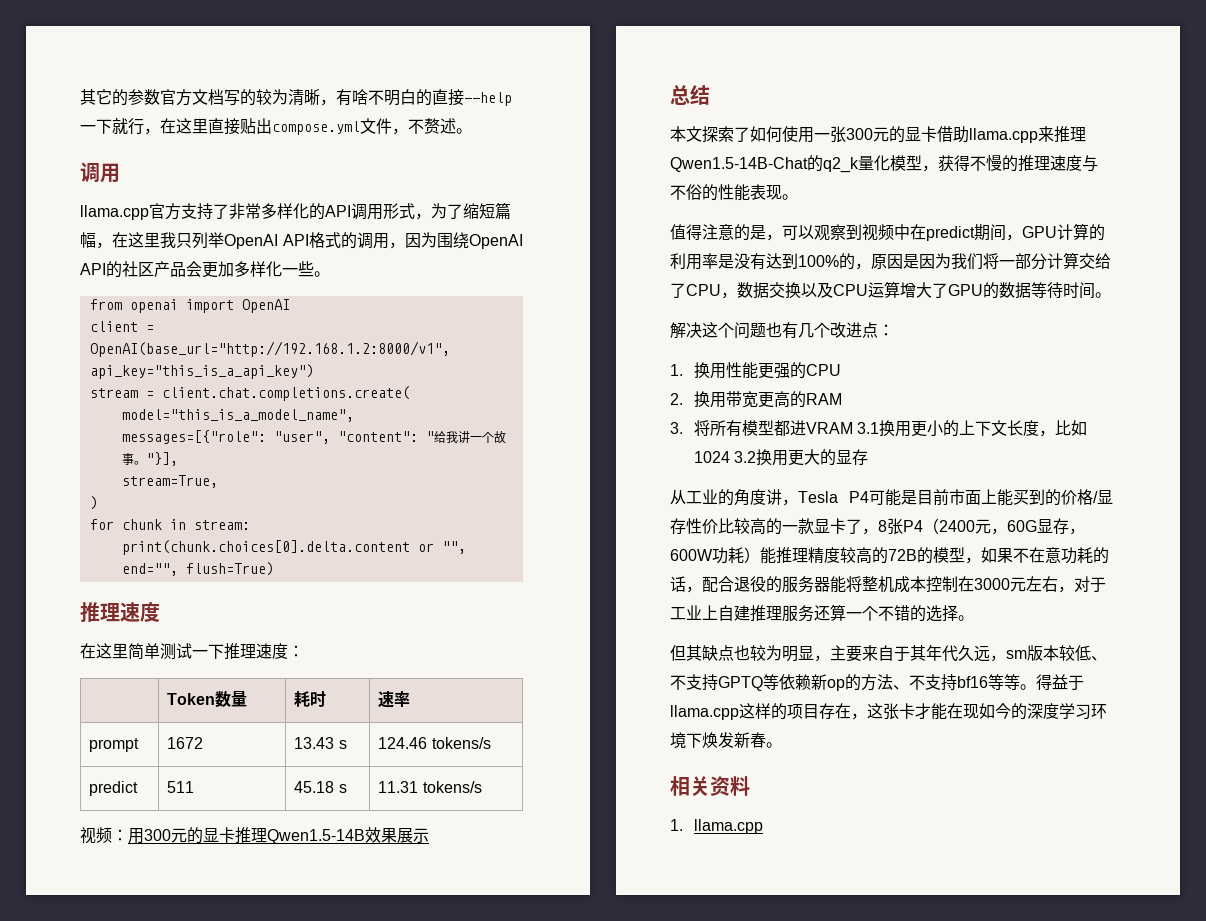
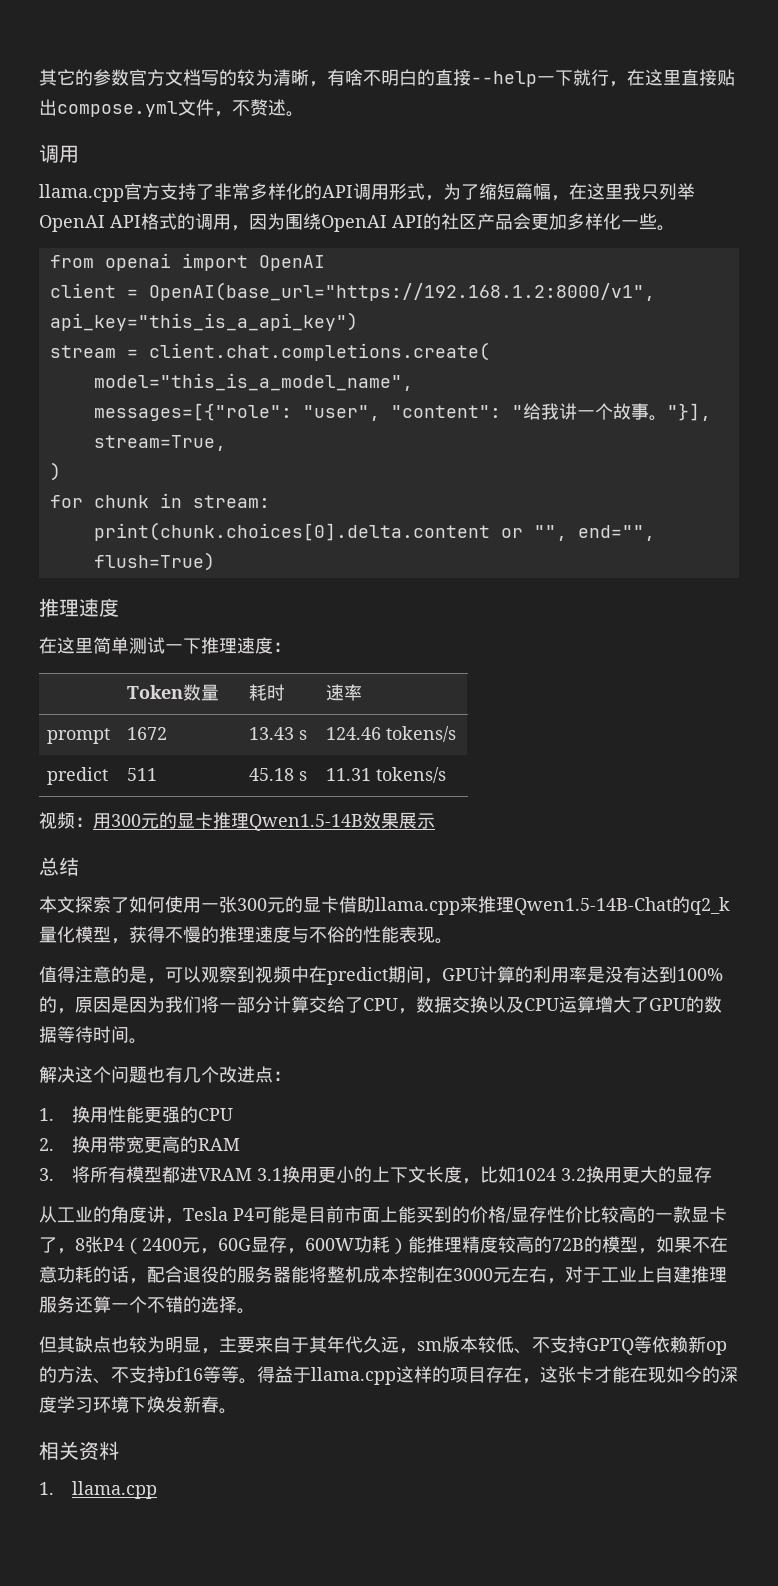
[89,341,450,357] OpenAI(base_url="http://192.168.1.2:8000/v1", -> [148,282,655,301] OpenAI(base_url="https://192.168.1.2:8000/v1",

